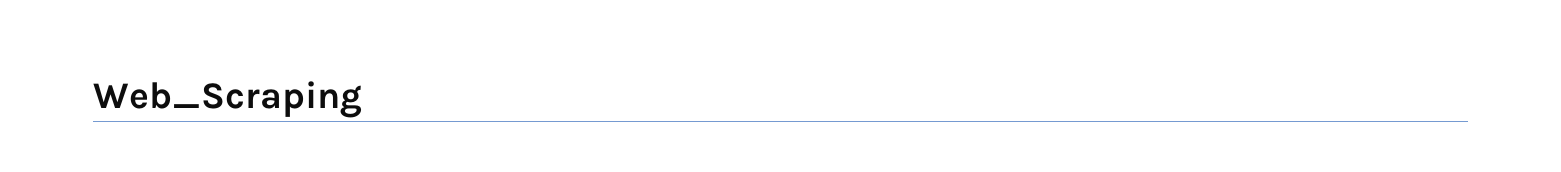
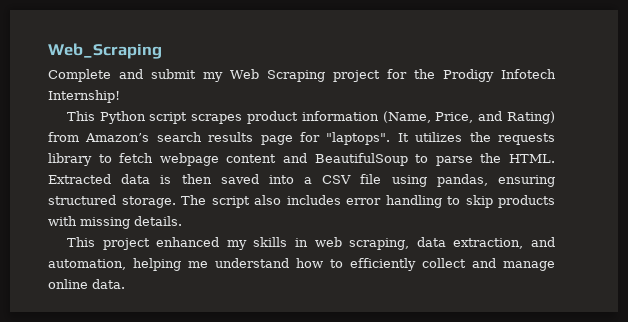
(362, 99) none -> [48,69,556,82] [48,90,120,103] [66,111,555,124] [48,132,555,145] [48,153,556,166] [48,174,555,187] [48,195,555,208] [48,216,182,229] [66,237,555,250] [48,258,555,271] [48,279,125,289] // Complete and submit my Web Scraping project for the Prodigy Infotech Internship! // This Python script scrapes product information (Name, Price, and Rating) from Amazon’s search results page for "laptops". It utilizes the requests library to fetch webpage content and BeautifulSoup to parse the HTML. Extracted data is then saved into a CSV file using pandas, ensuring structured storage. The script also includes error handling to skip products with missing details. // This project enhanced my skills in web scraping, data extraction, and automation, helping me understand how to efficiently collect and manage online data.

